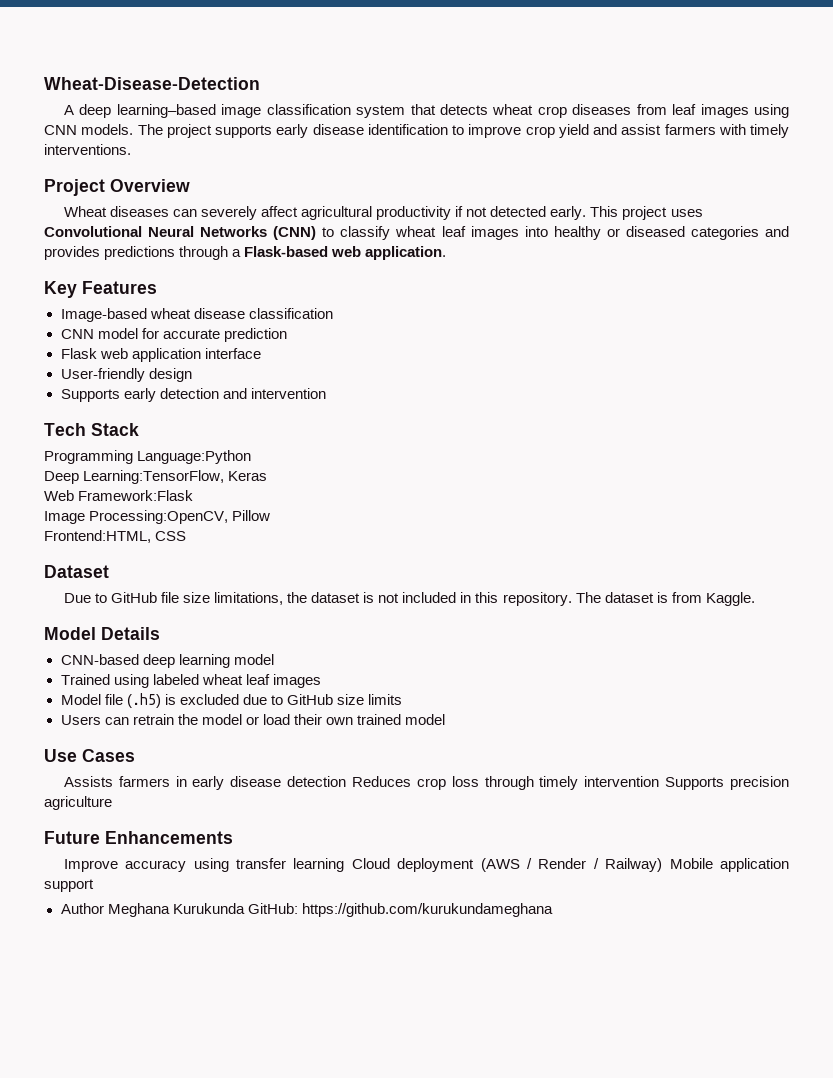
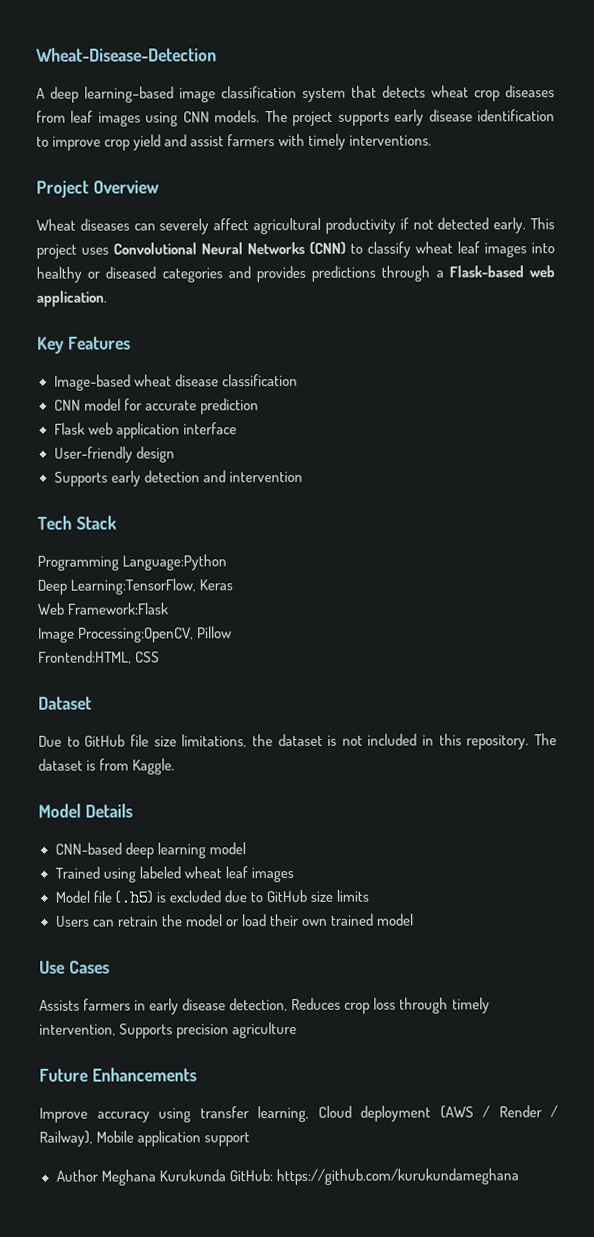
[287,776,347,787] detection -> [229,998,289,1012] detection,
[584,776,660,787] intervention -> [39,1023,116,1036] intervention,
[293,858,345,872] learning -> [257,1105,309,1123] learning,
[605,858,663,872] Railway) -> [39,1130,93,1147] Railway),

